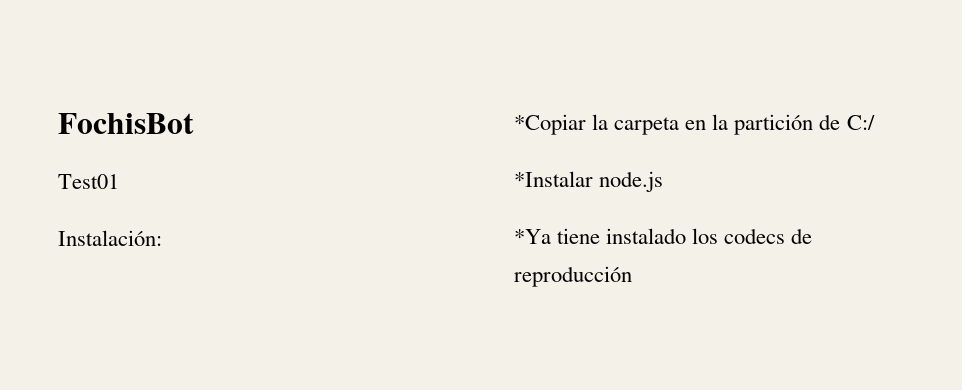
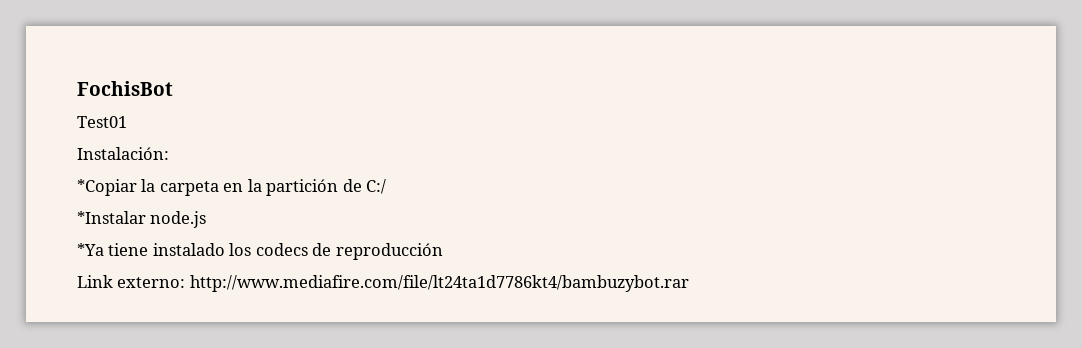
(632, 276) none -> [77,275,689,292] // Link externo: http://www.mediafire.com/file/lt24ta1d7786kt4/bambuzybot.rar

